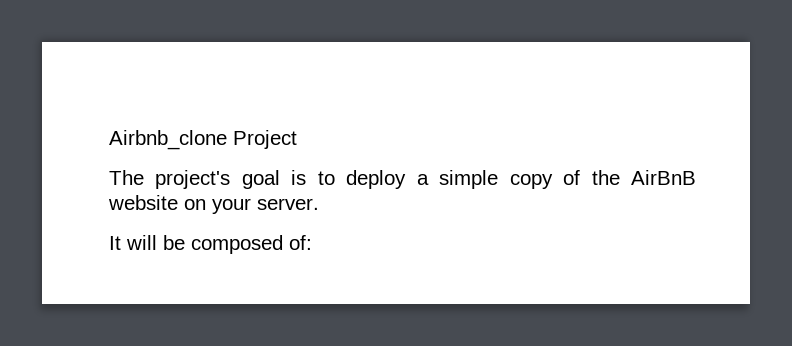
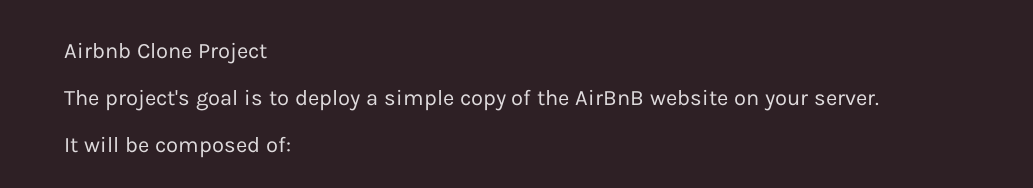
[109,130,227,150] Airbnb_clone -> [64,42,192,59] Airbnb Clone

